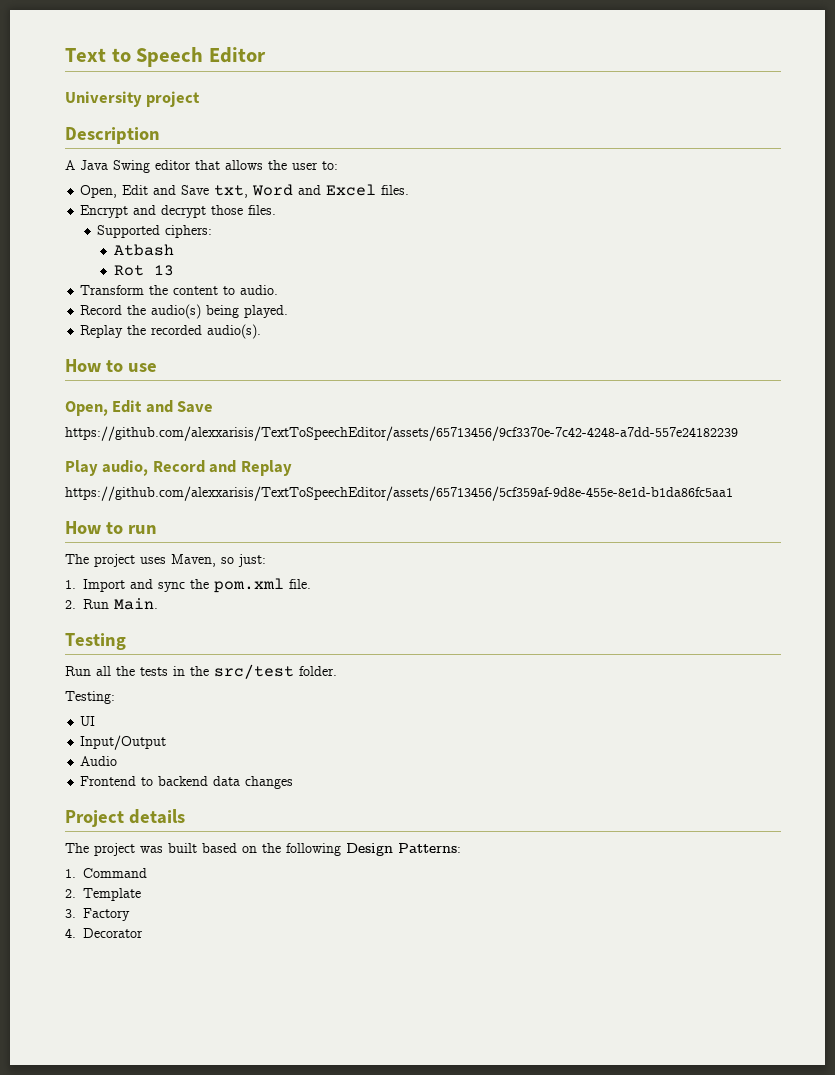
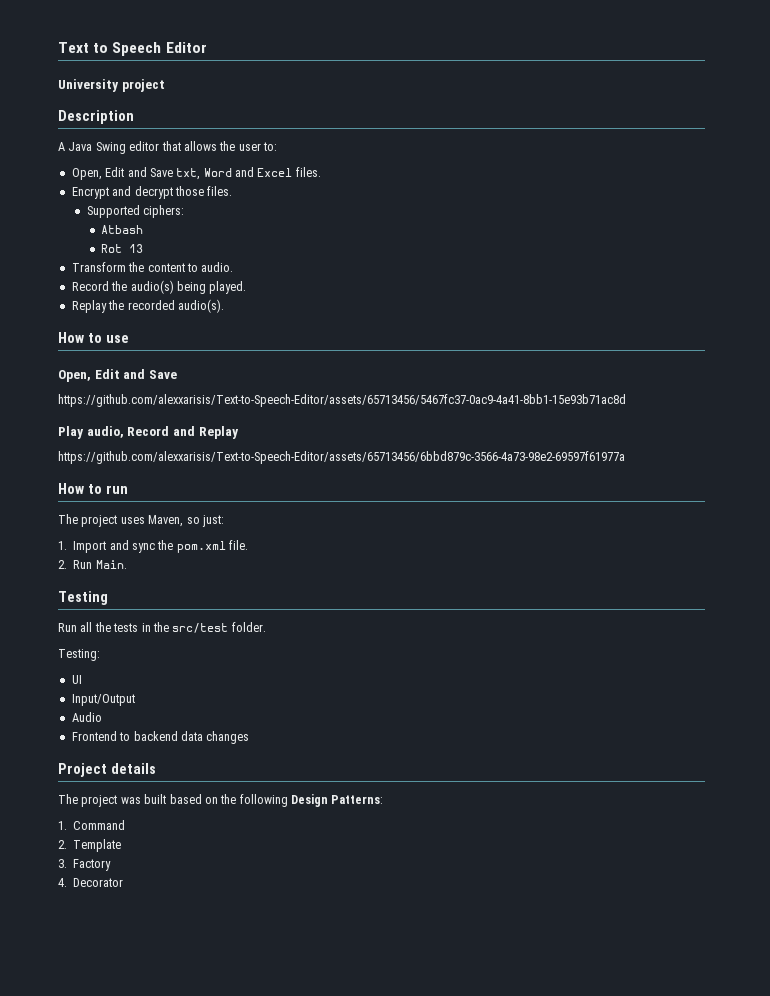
[65,426,738,441] https://github.com/alexxarisis/TextToSpeechEditor/assets/65713456/9cf3370e-7c42-4248-a7dd-557e24182239 -> [58,394,626,407] https://github.com/alexxarisis/Text-to-Speech-Editor/assets/65713456/5467fc37-0ac9-4a41-8bb1-15e93b71ac8d
[65,486,733,501] https://github.com/alexxarisis/TextToSpeechEditor/assets/65713456/5cf359af-9d8e-455e-8e1d-b1da86fc5aa1 -> [58,451,625,464] https://github.com/alexxarisis/Text-to-Speech-Editor/assets/65713456/6bbd879c-3566-4a73-98e2-69597f61977a

